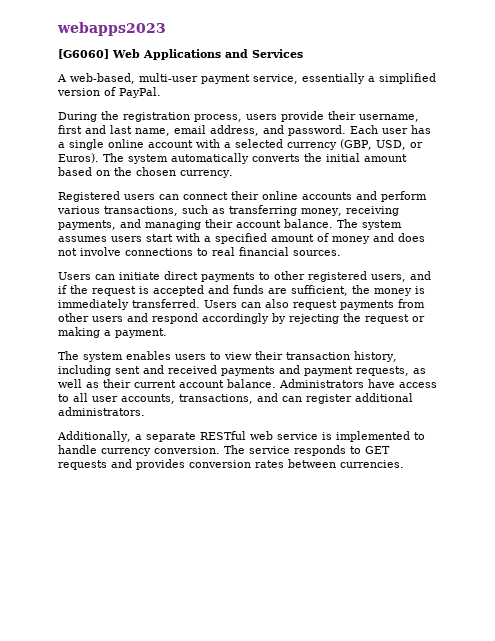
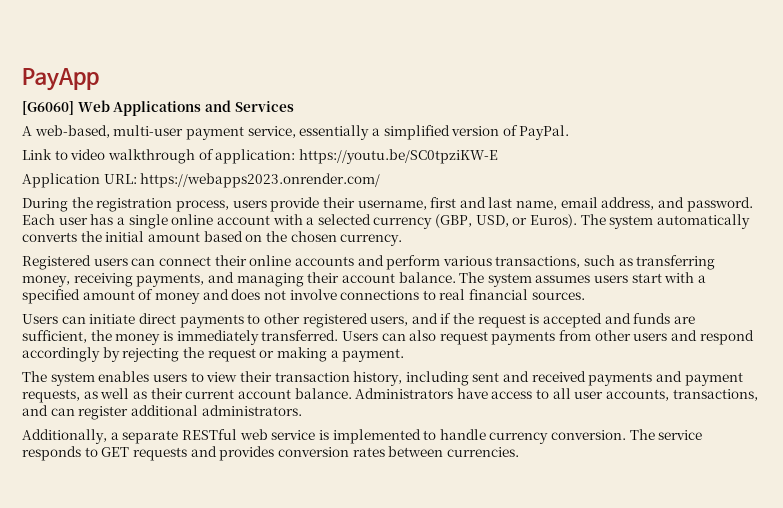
[57,22,166,36] webapps2023 -> [22,68,99,91] PayApp
(161, 92) none -> [22,149,498,164] [22,173,381,188] // Link to video walkthrough of application: https://youtu.be/SC0tpziKW-E // Application URL: https://webapps2023.onrender.com/

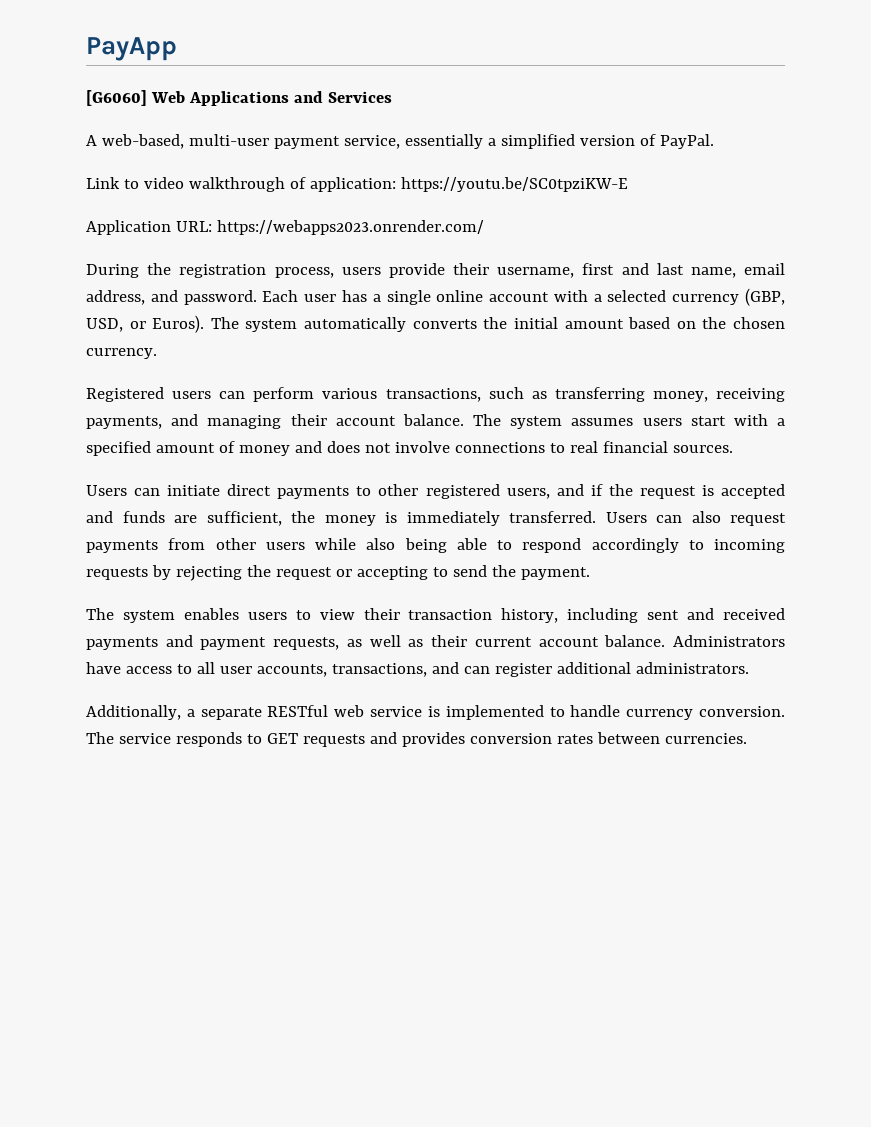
[158,255,384,266] connect their online accounts and -> (246, 395) none
[671,330,754,345] [22,347,100,362] and respond accordingly -> [315,538,785,553] [86,567,148,580] while also being able to respond accordingly to incoming requests
[276,347,339,362] making a -> [356,565,516,580] accepting to send the

